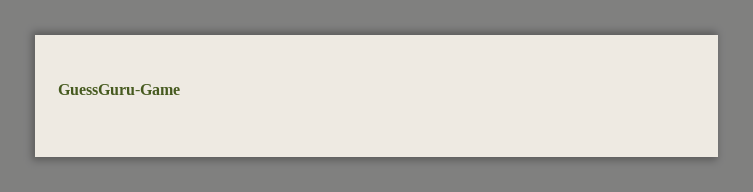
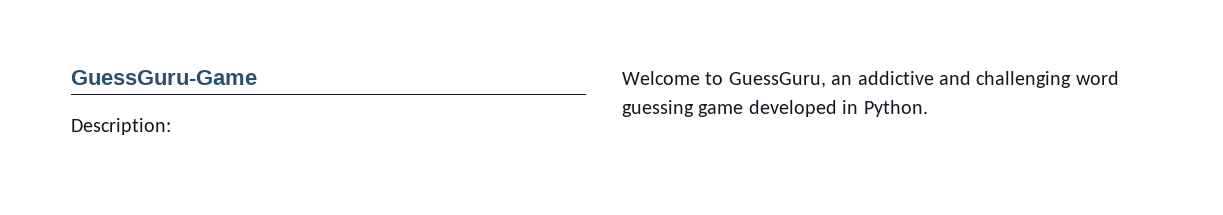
(180, 89) none -> [71,118,171,135] [622,71,1119,88] [622,100,928,117] // Description: // Welcome to GuessGuru, an addictive and challenging word guessing game developed in Python.

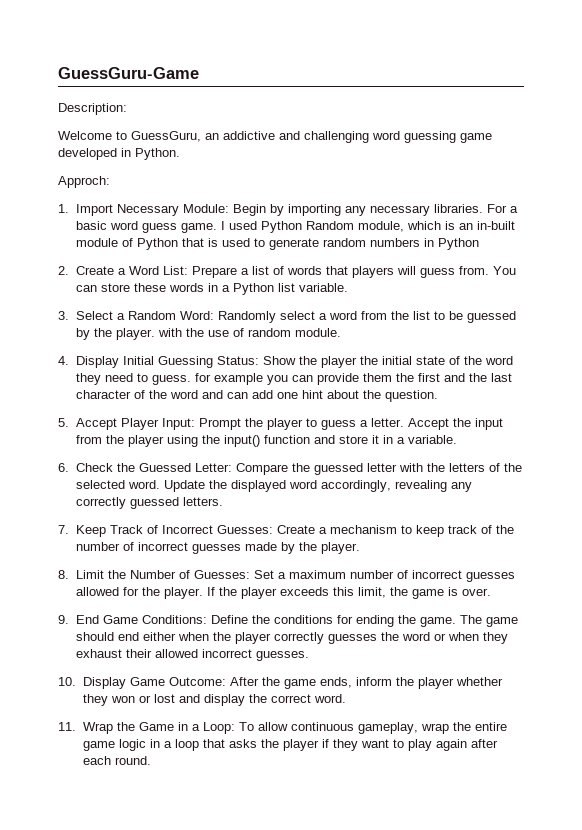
(928, 108) none -> [58,176,110,188] [58,204,518,216] [75,221,515,233] [75,238,479,250] [58,266,516,278] [75,283,348,295] [58,311,516,323] [75,328,341,340] [58,356,513,368] [75,373,512,385] [75,390,438,402] [58,418,503,430] [75,435,457,447] [58,463,522,475] [75,480,472,492] [75,497,223,509] [58,525,514,537] [75,542,360,554] [58,570,515,582] [75,587,491,599] [58,615,518,627] [75,632,508,644] [75,649,309,661] [58,677,503,689] [82,694,346,706] [58,722,507,734] [82,739,498,751] [82,756,151,765] // Approch: // 1. Import Necessary Module: Begin by importing any necessary libraries. For a basic word guess game. I used Python Random module, which is an in-built module of Python that is used to generate random numbers in Python // 2. Create a Word List: Prepare a list of words that players will guess from. You can store these words in a Python list variable. // 3. Select a Random Word: Randomly select a word from the list to be guessed by the player. with the use of random module. // 4. Display Initial Guessing Status: Show the player the initial state of the word they need to guess. for example you can provide them the first and the last character of the word and can add one hint about the question. // 5. Accept Player Input: Prompt the player to guess a letter. Accept the input from the player using the input() function and store it in a variable. // 6. Check the Guessed Letter: Compare the guessed letter with the letters of the selected word. Update the displayed word accordingly, revealing any correctly guessed letters. // 7. Keep Track of Incorrect Guesses: Create a mechanism to keep track of the number of incorrect guesses made by the player. // 8. Limit the Number of Guesses: Set a maximum number of incorrect guesses allowed for the player. If the player exceeds this limit, the game is over. // 9. End Game Conditions: Define the conditions for ending the game. The game should end either when the player correctly guesses the word or when they exhaust their allowed incorrect guesses. // 10. Display Game Outcome: After the game ends, inform the player whether they won or lost and display the correct word. // 11. Wrap the Game in a Loop: To allow continuous gameplay, wrap the entire game logic in a loop that asks the player if they want to play again after each round.

